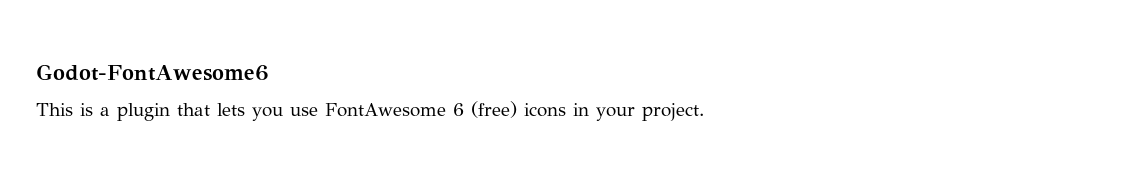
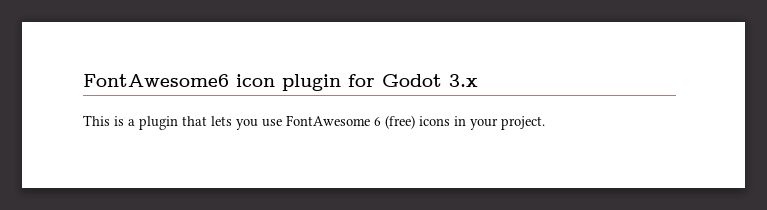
[36,64,269,81] Godot-FontAwesome6 -> [83,74,478,91] FontAwesome6 icon plugin for Godot 3.x

